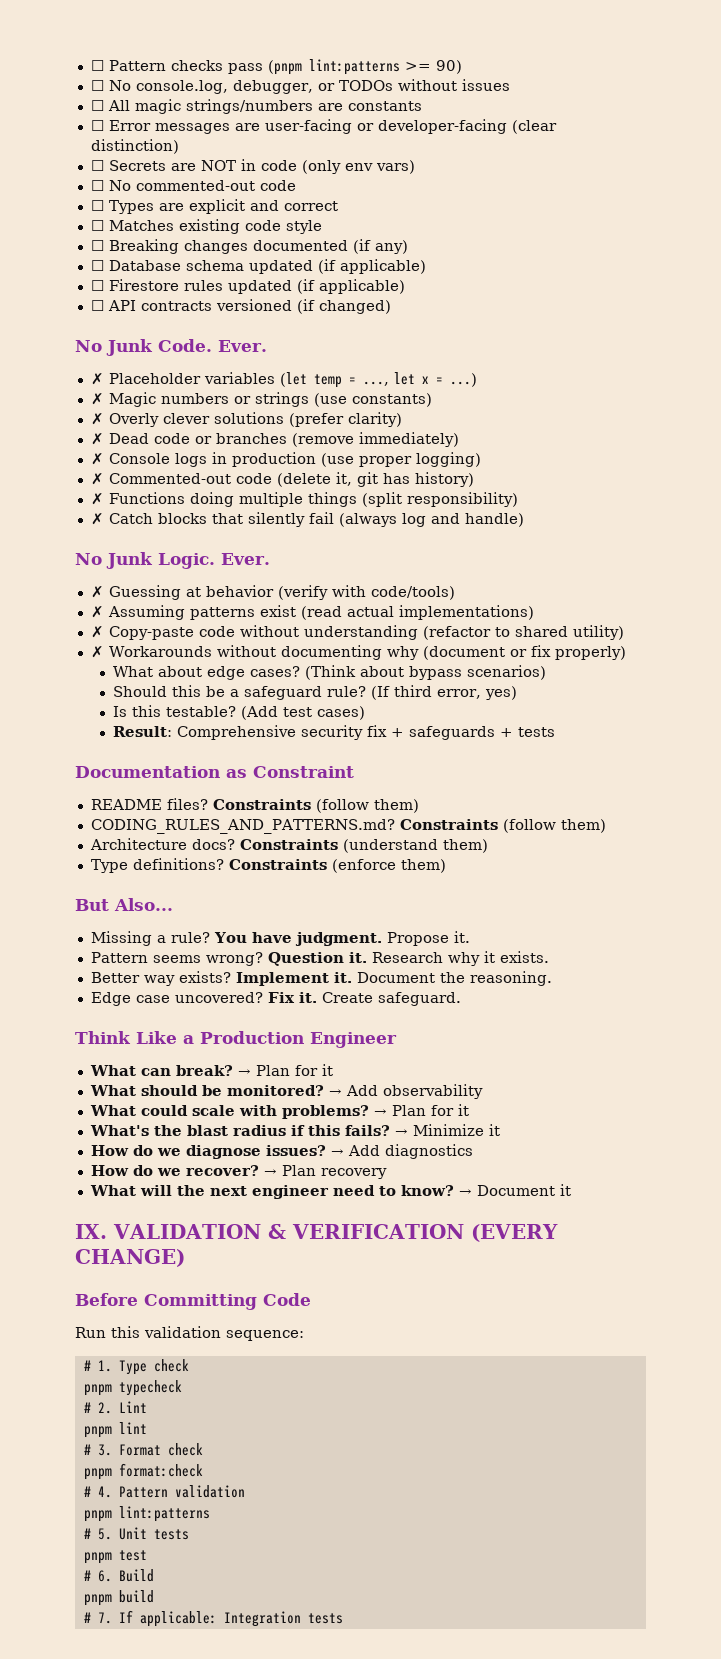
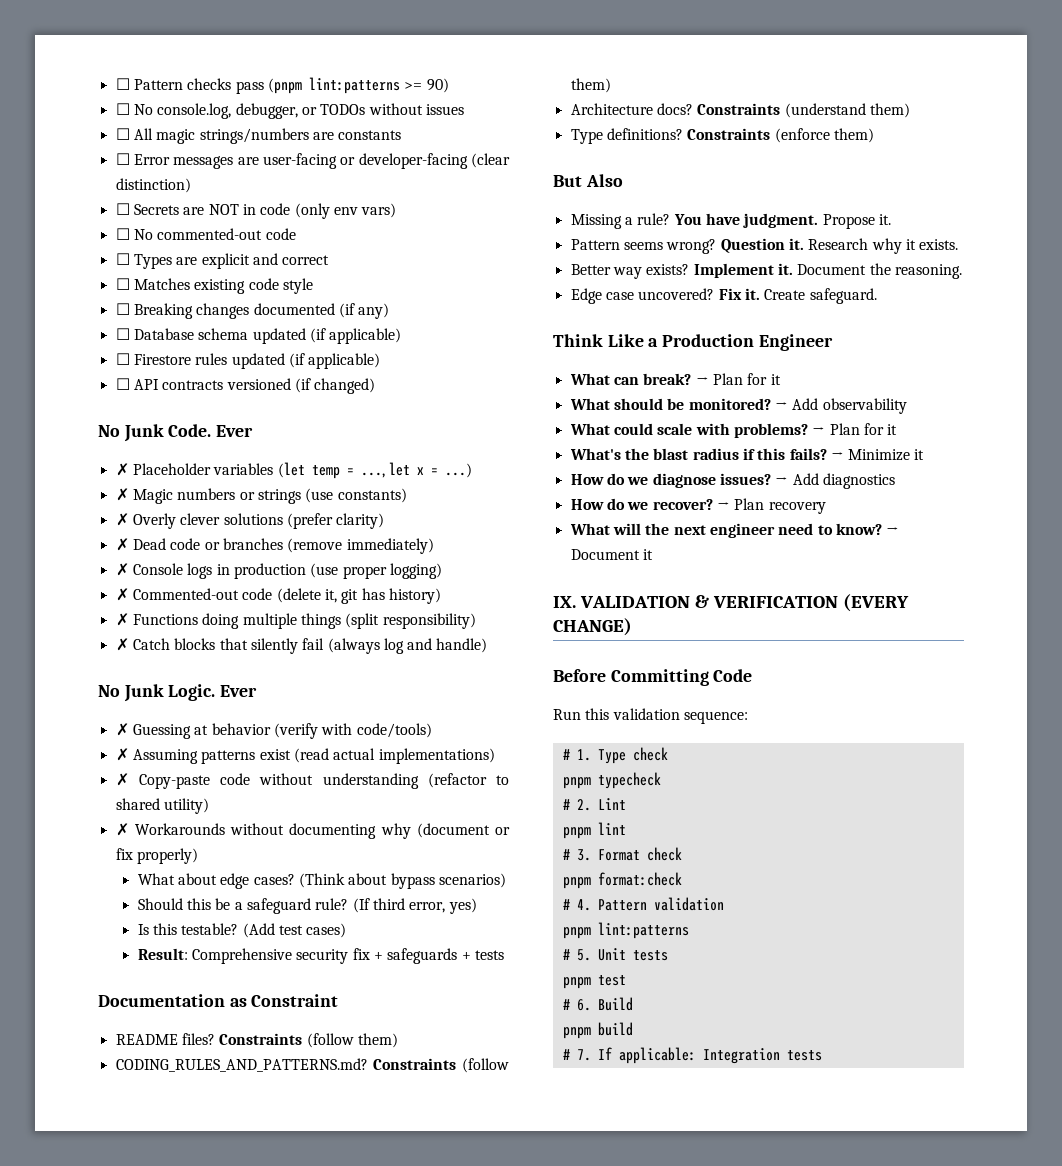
[218,340,267,352] Ever. -> [216,425,254,437] Ever
[221,553,270,565] Ever. -> [220,685,258,697] Ever
[114,898,173,911] Also... -> [585,174,623,187] Also

